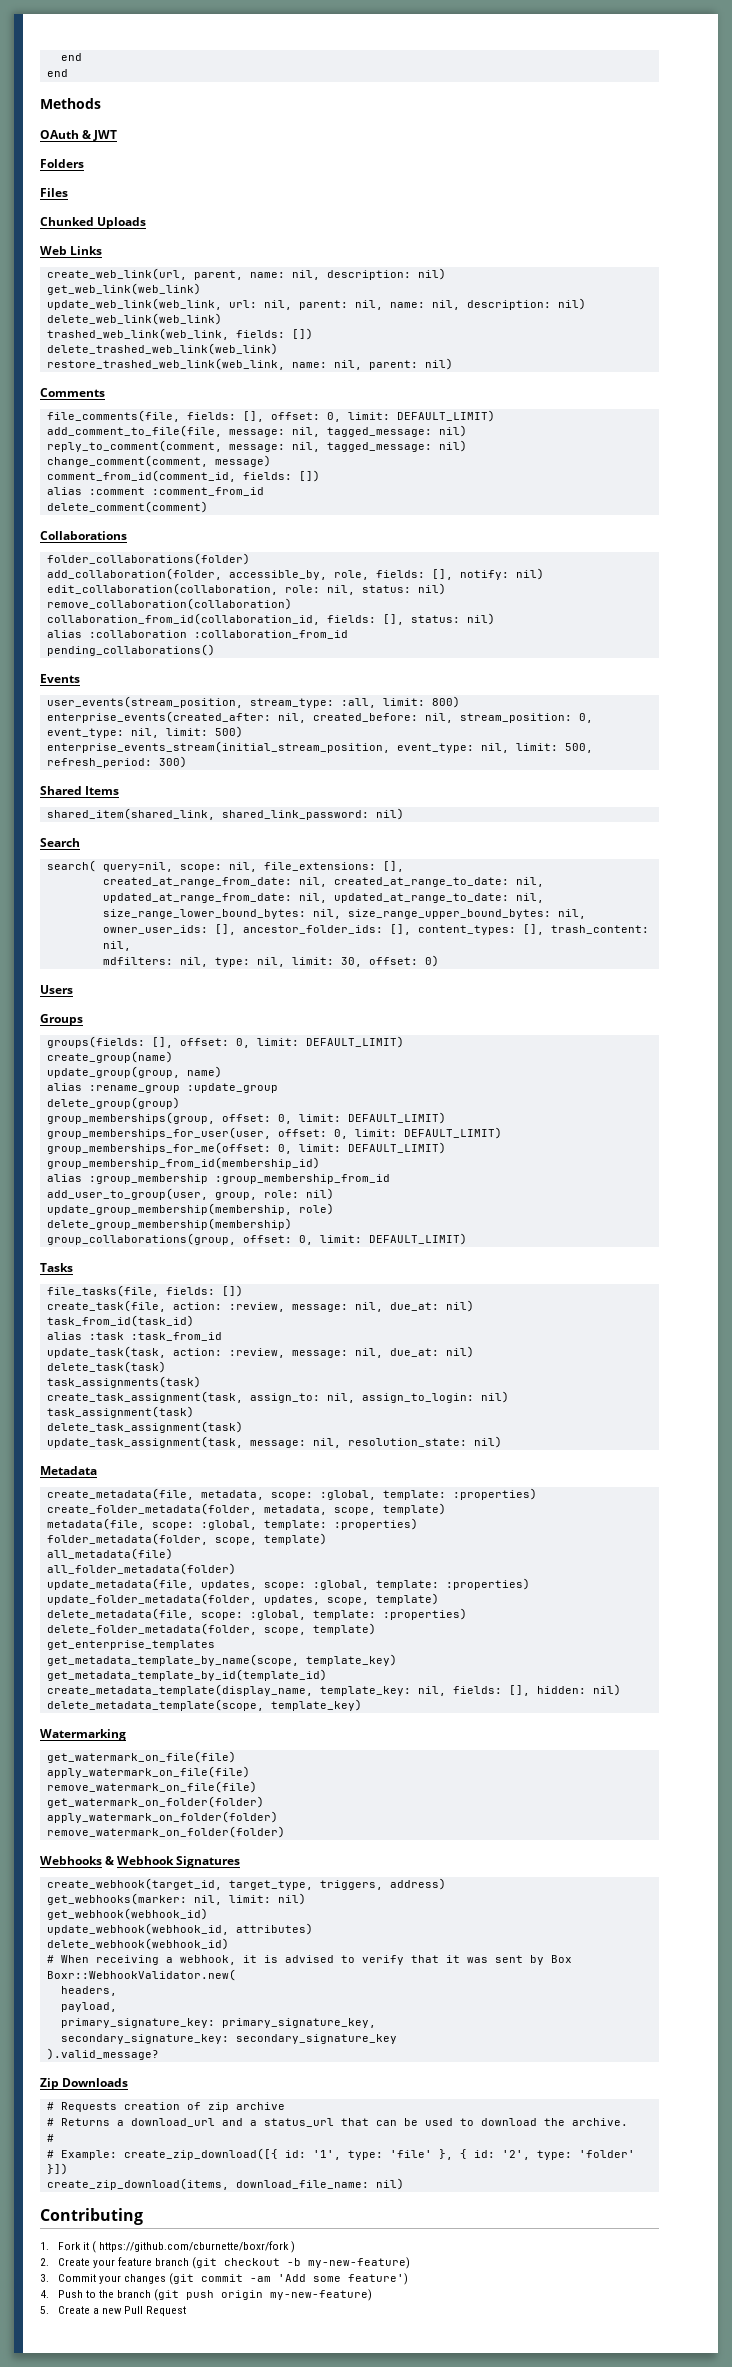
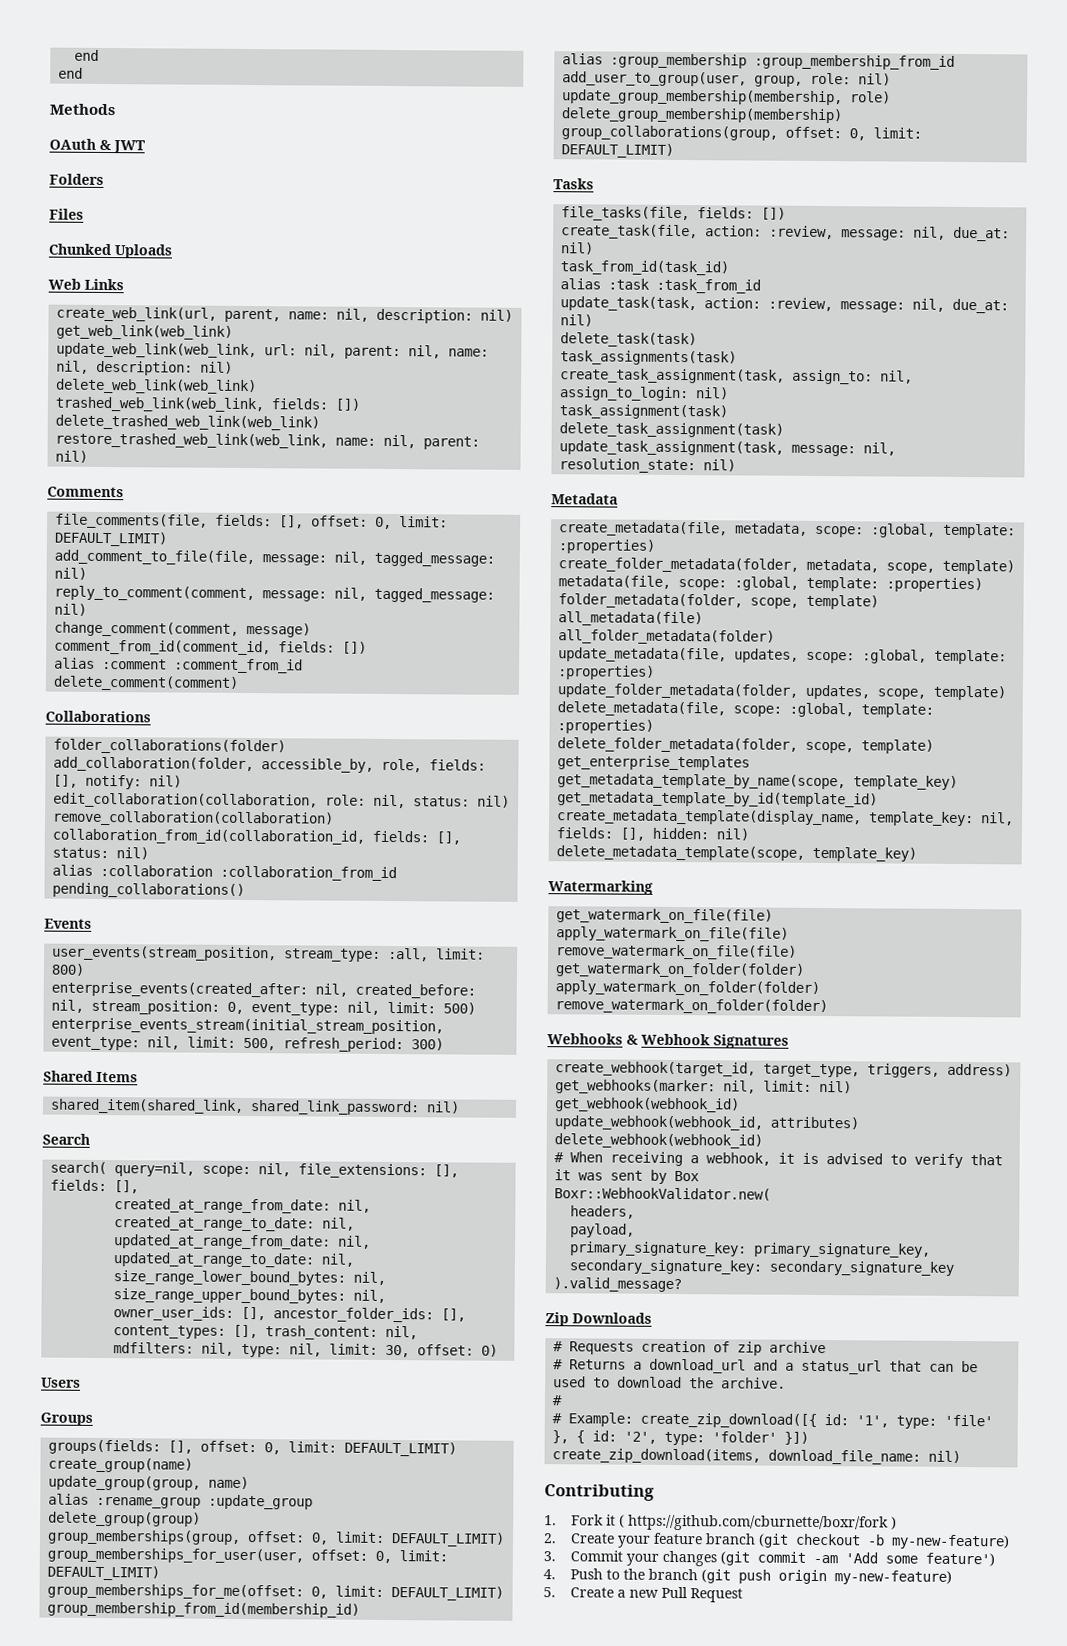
(404, 866) none -> [50,1179,140,1194] fields: [],

